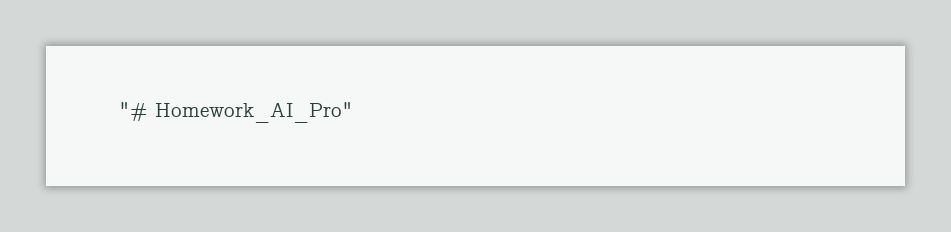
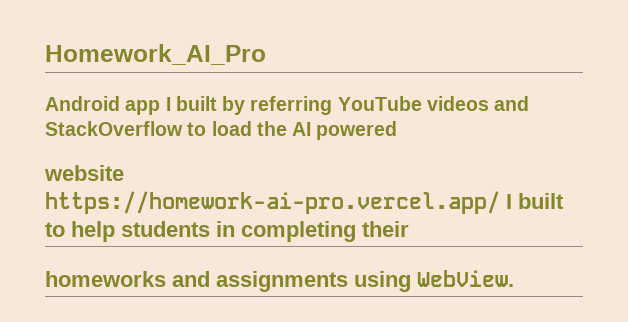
[119,102,353,123] "# Homework_AI_Pro" -> [45,44,266,65] [45,96,530,115] [45,121,398,140] [44,165,124,181] [45,191,564,214] [45,221,409,242] [45,270,514,292] Homework_AI_Pro // Android app I built by referring YouTube videos and StackOverflow to load the AI powered // website https://homework-ai-pro.vercel.app/ I built to help students in completing their // homeworks and assignments using WebView.

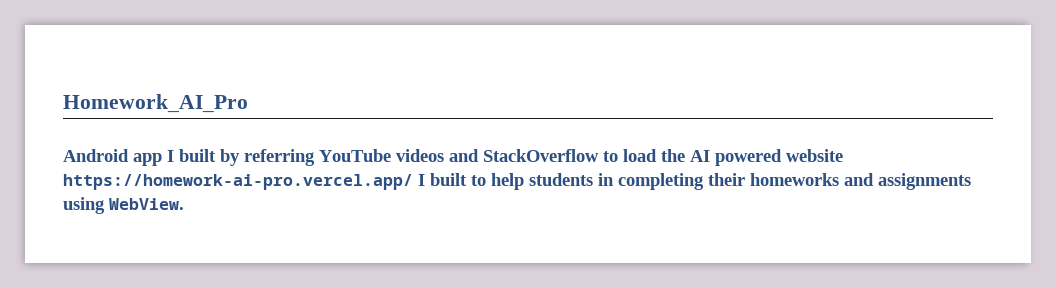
(398, 130) // -> (782, 157) none
(409, 229) // -> (745, 179) none

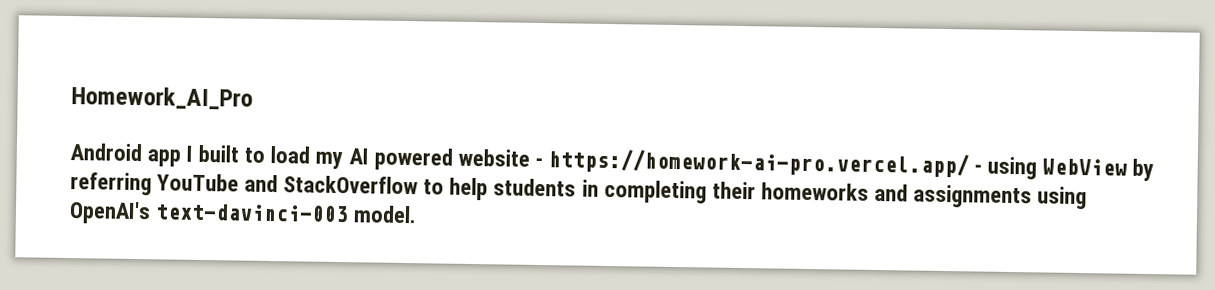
(216, 155) none -> [244,146,1128,180] to load my AI powered website - https://homework-ai-pro.vercel.app/ - using WebView
[396,149,444,162] videos -> (240, 182) none
[623,149,843,166] [63,173,486,190] load the AI powered website https://homework-ai-pro.vercel.app/ I built to -> (445, 187) none
[109,198,184,210] WebView. -> [69,201,418,225] OpenAI's text-davinci-003 model.

